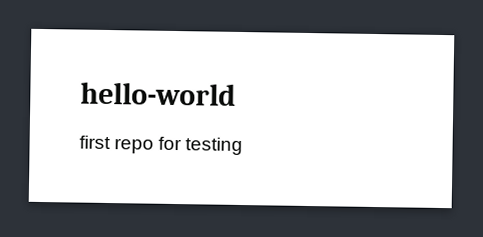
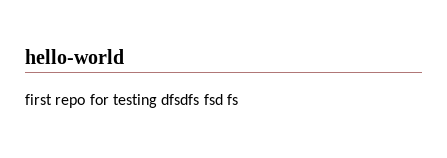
(244, 146) none -> [161,94,238,105] dfsdfs fsd fs

